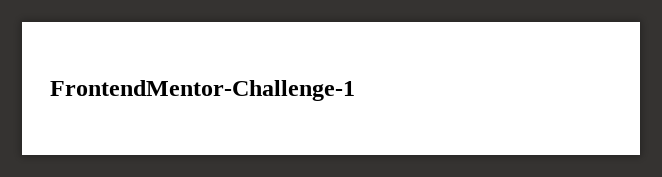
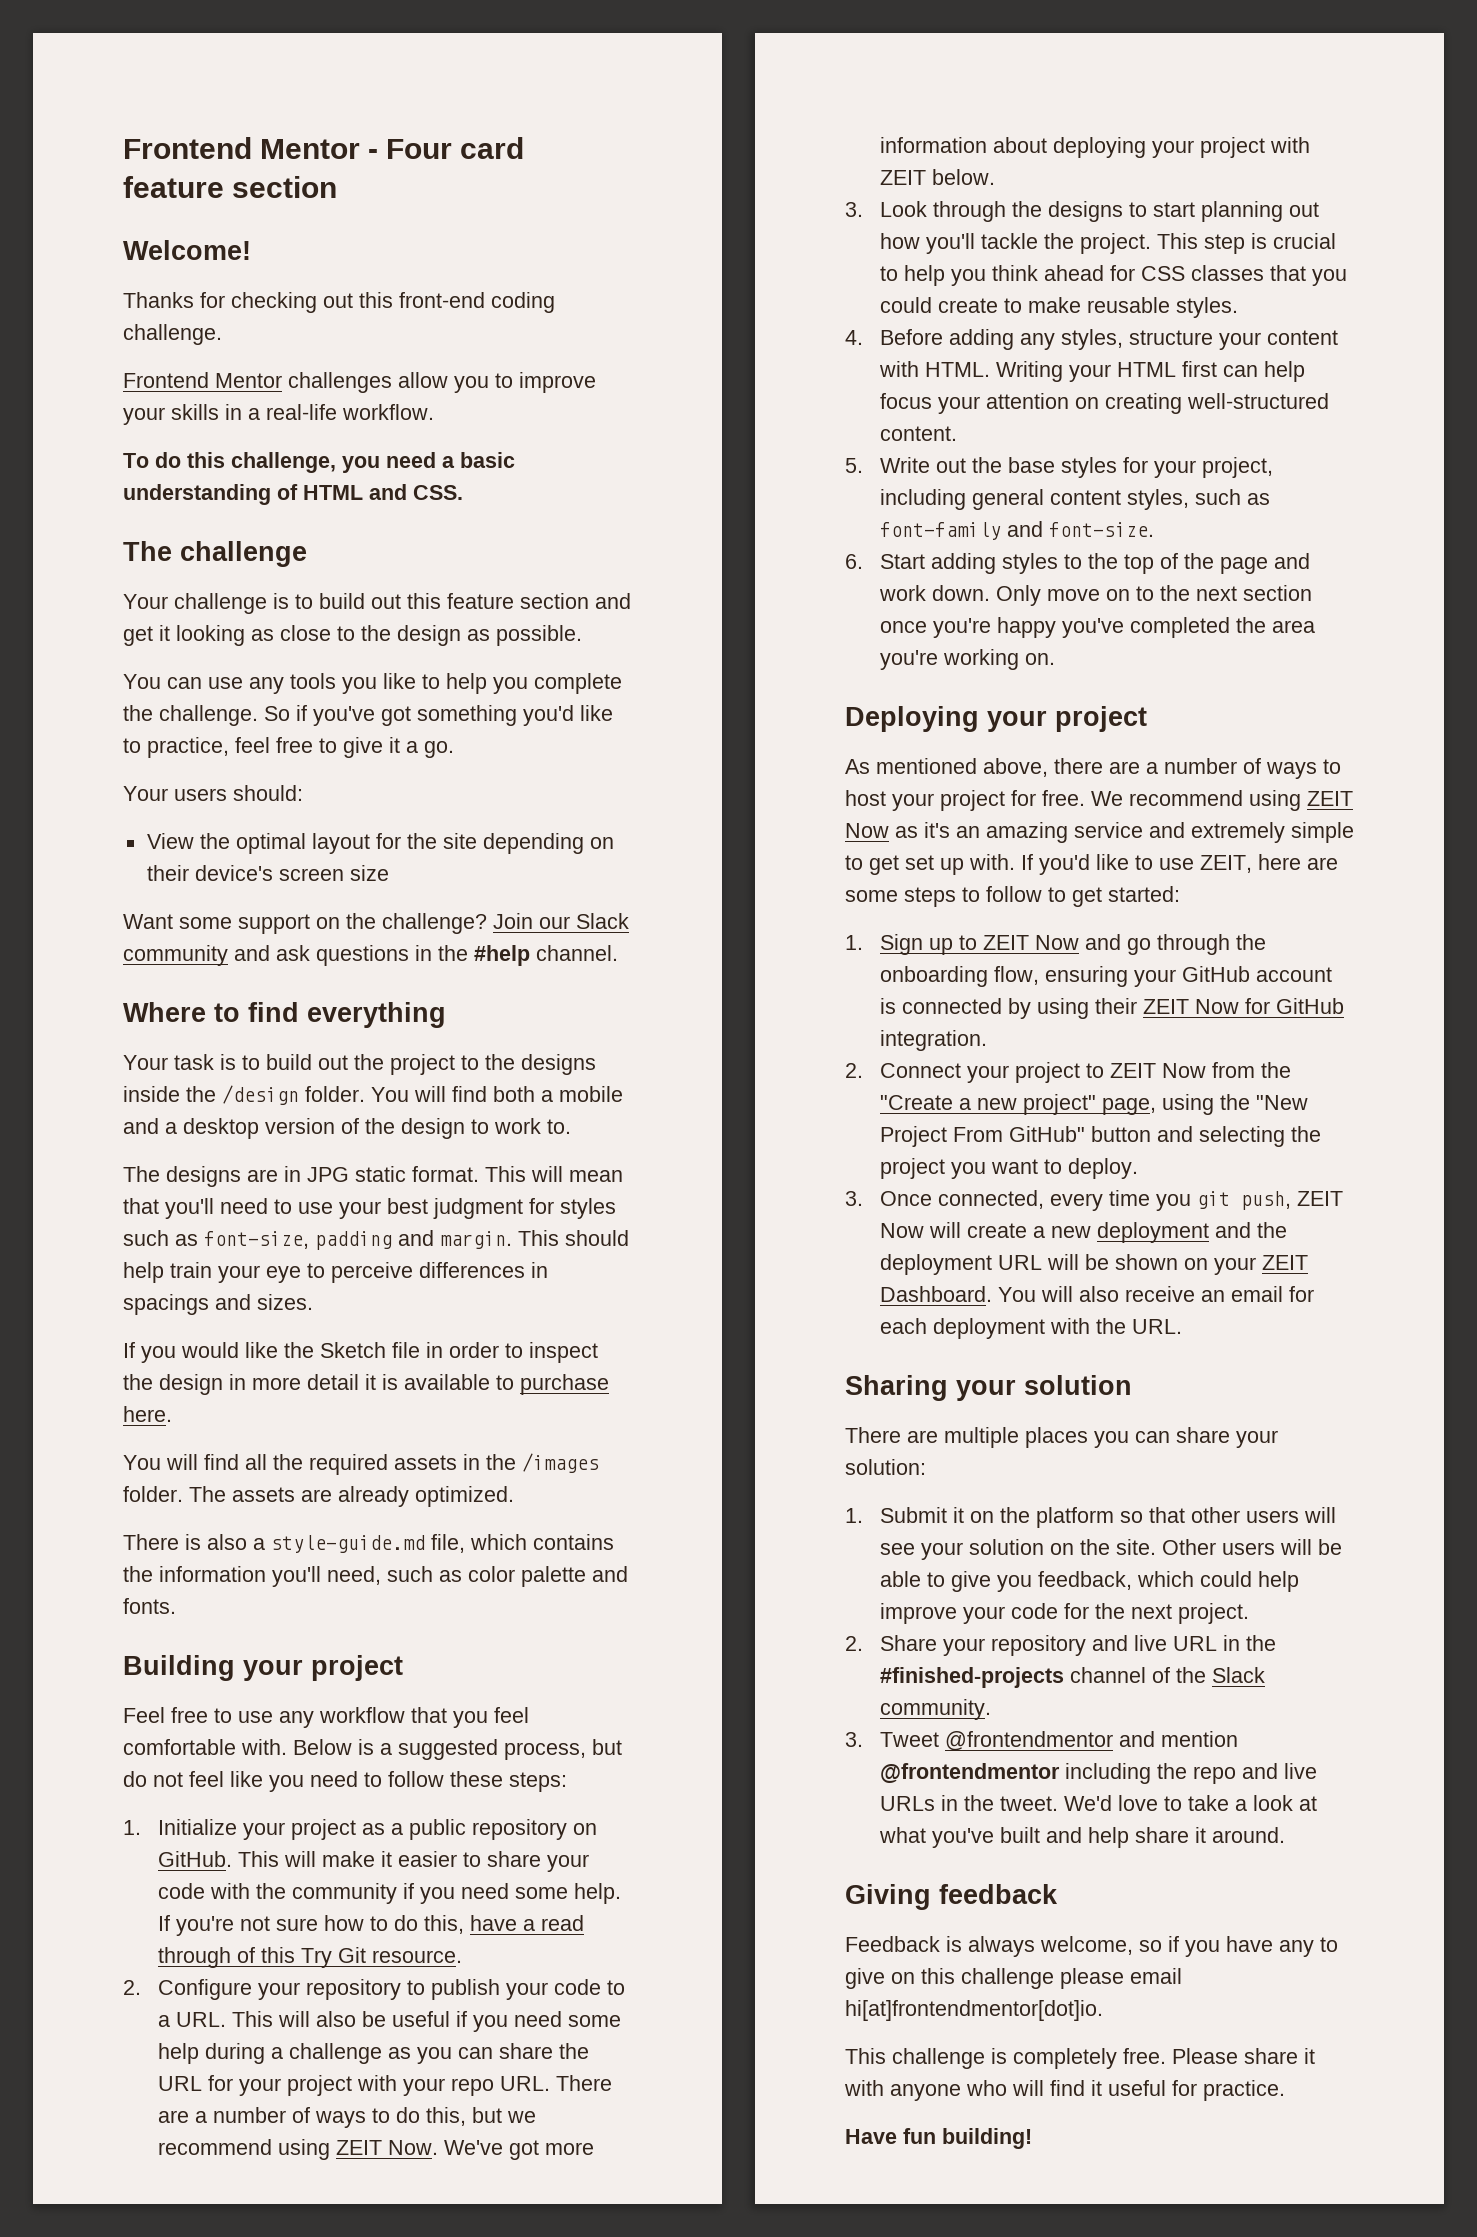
[50,80,355,101] FrontendMentor-Challenge-1 -> [123,137,525,159] [123,176,338,198] [123,240,251,260] [123,292,555,313] [123,324,222,345] [123,372,596,393] [123,404,434,425] [123,452,515,473] [123,484,463,505] [123,541,307,567] [123,593,631,614] [123,625,582,646] [123,673,622,694] [123,705,613,726] [123,737,454,758] [123,785,303,801] [146,833,614,854] [146,865,389,881] [123,913,629,934] [123,945,618,966] [123,1002,446,1028] [123,1054,596,1075] [123,1085,623,1105] [123,1118,571,1139] [123,1166,623,1187] [123,1198,616,1219] [123,1230,629,1250] [123,1262,548,1283] [123,1294,313,1315] [123,1342,598,1363] [123,1374,609,1395] [123,1406,172,1422] [123,1453,599,1475] [123,1486,514,1507] [123,1534,614,1553] [123,1566,628,1587] [123,1598,176,1614] [123,1655,403,1681] [123,1707,529,1728] [123,1739,622,1760] [123,1771,567,1792] [123,1819,598,1840] [158,1851,590,1872] [158,1883,622,1904] [158,1915,585,1936] [158,1947,463,1968] [123,1979,626,2000] [158,2011,622,2032] [158,2043,590,2064] [158,2075,613,2096] [158,2107,537,2128] [158,2139,595,2160] [880,137,1311,158] [880,169,996,185] [845,201,1320,222] [880,233,1337,254] [880,265,1348,286] [880,297,1239,318] [845,329,1339,350] [879,361,1306,382] [880,393,1330,414] [880,426,958,441] [845,457,1274,478] [880,489,1271,510] [880,521,1155,540] [845,553,1311,574] [879,585,1313,606] [880,617,1316,638] [880,649,1056,670] [845,706,1147,732] [845,758,1341,779] [845,790,1353,811] [845,822,1354,843] [845,854,1338,875] [845,886,1180,907] [845,934,1267,955] [880,966,1333,987] [880,998,1345,1019] [880,1030,988,1051] [845,1062,1292,1083] [880,1094,1309,1115] [880,1126,1322,1147] [880,1158,1139,1179] [845,1190,1344,1211] [880,1222,1288,1243] [880,1254,1309,1275] [880,1286,1315,1302] [880,1318,1183,1339] [845,1375,1132,1401] [845,1427,1278,1448] [845,1459,926,1475] [845,1507,1337,1528] [880,1539,1343,1560] [880,1571,1300,1592] [880,1603,1250,1624] [845,1635,1277,1656] [880,1667,1266,1688] [880,1699,992,1720] [845,1731,1239,1751] [880,1763,1318,1784] [880,1795,1318,1811] [879,1827,1286,1848] [845,1884,1058,1910] [845,1936,1338,1957] [845,1968,1182,1989] [845,2000,1103,2021] [845,2048,1315,2069] [844,2080,1285,2101] [845,2128,1032,2149] Frontend Mentor - Four card feature section // Welcome! // Thanks for checking out this front-end coding challenge. // Frontend Mentor challenges allow you to improve your skills in a real-life workflow. // To do this challenge, you need a basic understanding of HTML and CSS. // The challenge // Your challenge is to build out this feature section and get it looking as close to the design as possible. // You can use any tools you like to help you complete the challenge. So if you've got something you'd like to practice, feel free to give it a go. // Your users should: // View the optimal layout for the site depending on their device's screen size // Want some support on the challenge? Join our Slack community and ask questions in the #help channel. // Where to find everything // Your task is to build out the project to the designs inside the /design folder. You will find both a mobile and a desktop version of the design to work to. // The designs are in JPG static format. This will mean that you'll need to use your best judgment for styles such as font-size, padding and margin. This should help train your eye to perceive differences in spacings and sizes. // If you would like the Sketch file in order to inspect the design in more detail it is available to purchase here. // You will find all the required assets in the /images folder. The assets are already optimized. // There is also a style-guide.md file, which contains the information you'll need, such as color palette and fonts. // Building your project // Feel free to use any workflow that you feel comfortable with. Below is a suggested process, but do not feel like you need to follow these steps: // 1. Initialize your project as a public repository on GitHub. This will make it easier to share your code with the community if you need some help. If you're not sure how to do this, have a read through of this Try Git resource. // 2. Configure your repository to publish your code to a URL. This will also be useful if you need some help during a challenge as you can share the URL for your project with your repo URL. There are a number of ways to do this, but we recommend using ZEIT Now. We've got more information about deploying your project with ZEIT below. // 3. Look through the designs to start planning out how you'll tackle the project. This step is crucial to help you think ahead for CSS classes that you could create to make reusable styles. // 4. Before adding any styles, structure your content with HTML. Writing your HTML first can help focus your attention on creating well-structured content. // 5. Write out the base styles for your project, including general content styles, such as font-family and font-size. // 6. Start adding styles to the top of the page and work down. Only move on to the next section once you're happy you've completed the area you're working on. // Deploying your project // As mentioned above, there are a number of ways to host your project for free. We recommend using ZEIT Now as it's an amazing service and extremely simple to get set up with. If you'd like to use ZEIT, here are some steps to follow to get started: // 1. Sign up to ZEIT Now and go through the onboarding flow, ensuring your GitHub account is connected by using their ZEIT Now for GitHub integration. // 2. Connect your project to ZEIT Now from the "Create a new project" page, using the "New Project From GitHub" button and selecting the project you want to deploy. // 3. Once connected, every time you git push, ZEIT Now will create a new deployment and the deployment URL will be shown on your ZEIT Dashboard. You will also receive an email for each deployment with the URL. // Sharing your solution // There are multiple places you can share your solution: // 1. Submit it on the platform so that other users will see your solution on the site. Other users will be able to give you feedback, which could help improve your code for the next project. // 2. Share your repository and live URL in the #finished-projects channel of the Slack community. // 3. Tweet @frontendmentor and mention @frontendmentor including the repo and live URLs in the tweet. We'd love to take a look at what you've built and help share it around. // Giving feedback // Feedback is always welcome, so if you have any to give on this challenge please email hi[at]frontendmentor[dot]io. // This challenge is completely free. Please share it with anyone who will find it useful for practice. // Have fun building!

